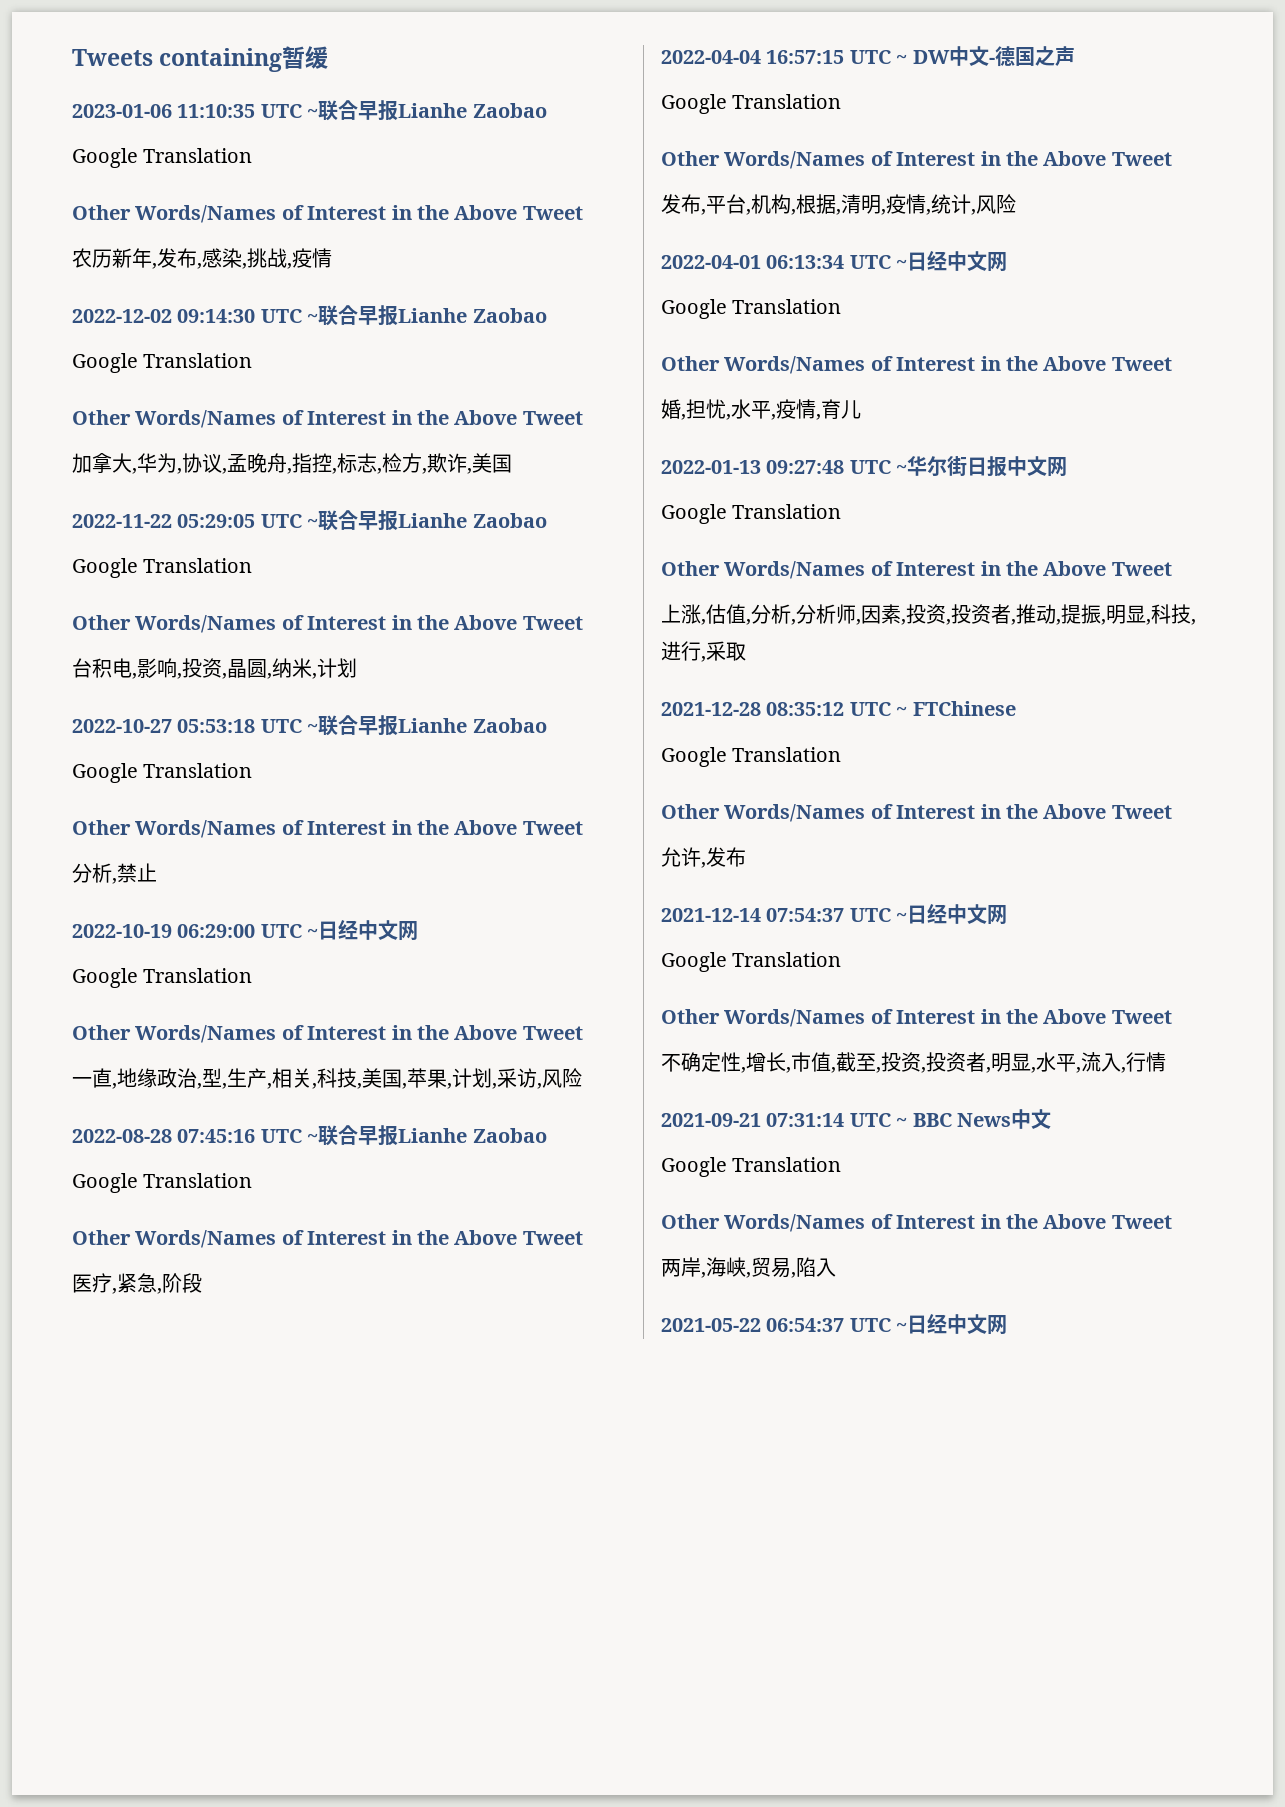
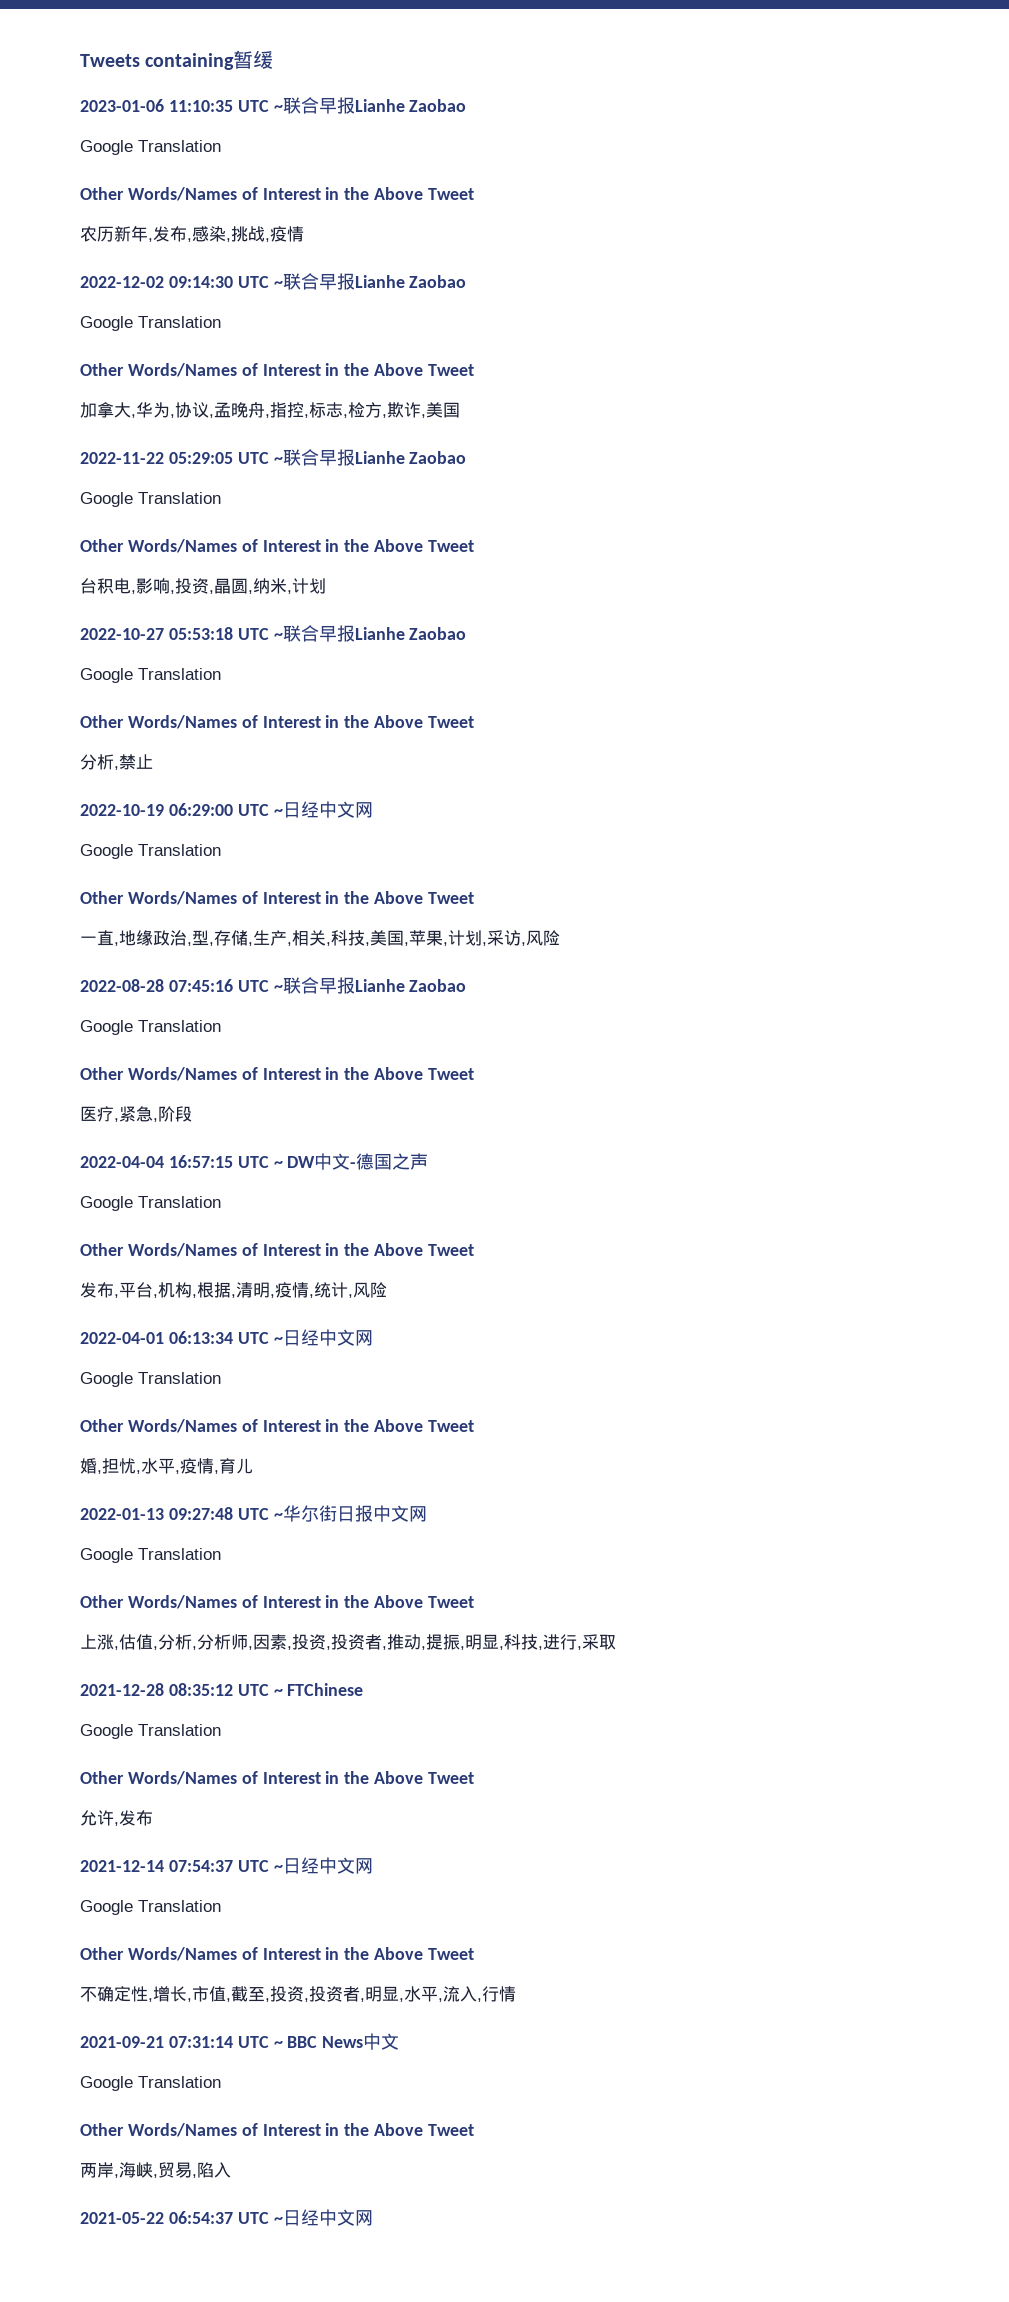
(227, 1086) none -> [214,930,253,946] 存储,

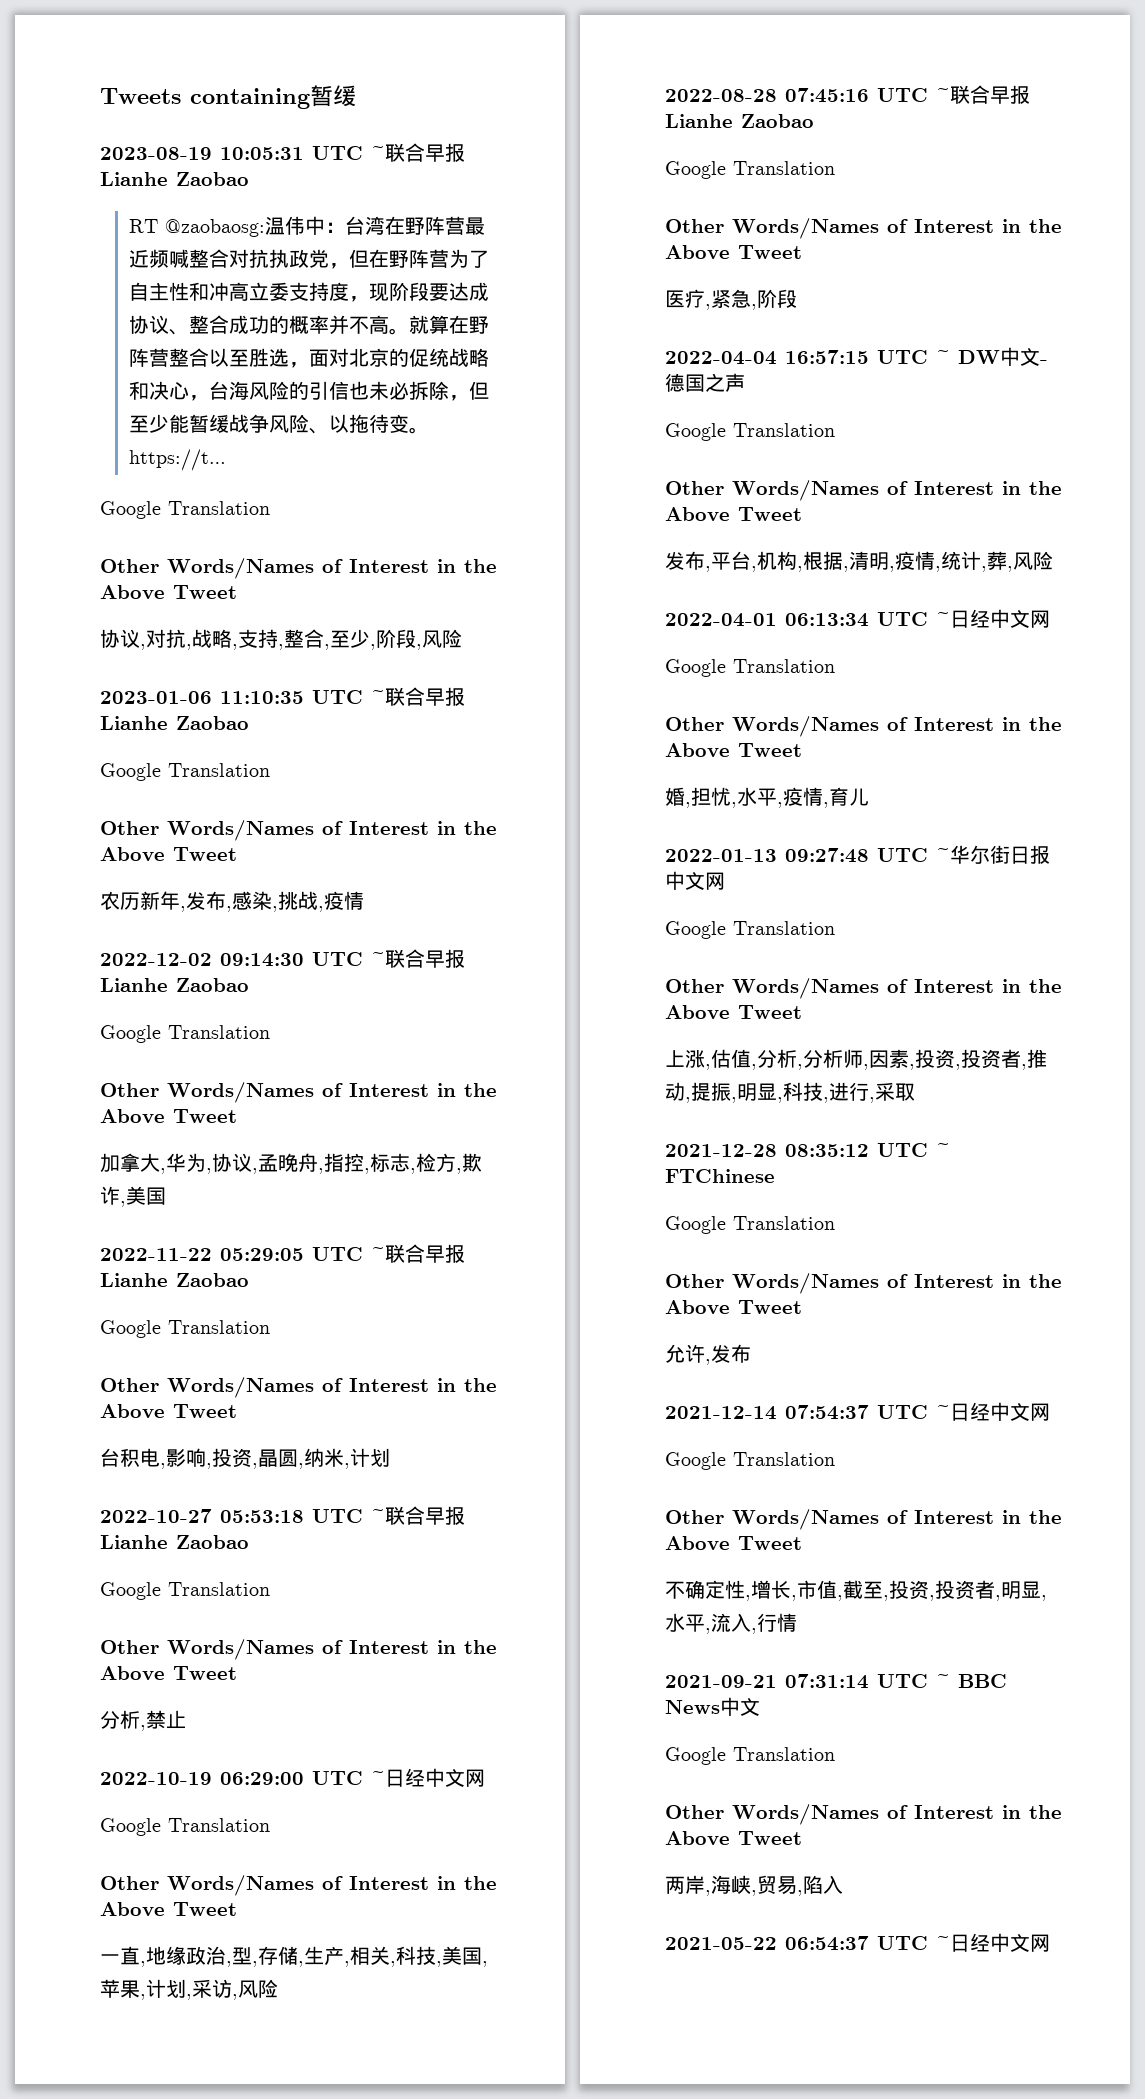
(274, 59) none -> [100,143,465,162] [100,172,249,186] [128,216,485,237] [128,249,489,269] [128,282,489,302] [128,315,489,335] [128,348,489,368] [128,381,489,401] [128,414,429,434] [128,449,226,471] [100,501,270,519] [100,558,497,579] [100,585,237,599] [100,629,462,650] // 2023-08-19 10:05:31 UTC ~联合早报Lianhe Zaobao // RT @zaobaosg:温伟中：台湾在野阵营最近频喊整合对抗执政党，但在野阵营为了自主性和冲高立委支持度，现阶段要达成协议、整合成功的概率并不高。就算在野阵营整合以至胜选，面对北京的促统战略和决心，台海风险的引信也未必拆除，但至少能暂缓战争风险、以拖待变。https://t… // Google Translation // Other Words/Names of Interest in the Above Tweet // 协议,对抗,战略,支持,整合,至少,阶段,风险
(353, 1296) none -> [987,551,1013,572] 葬,

